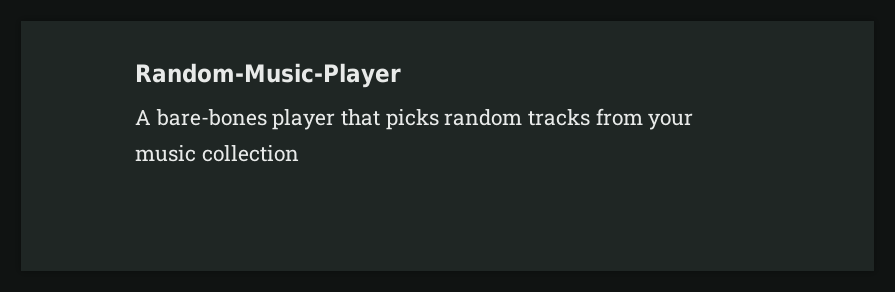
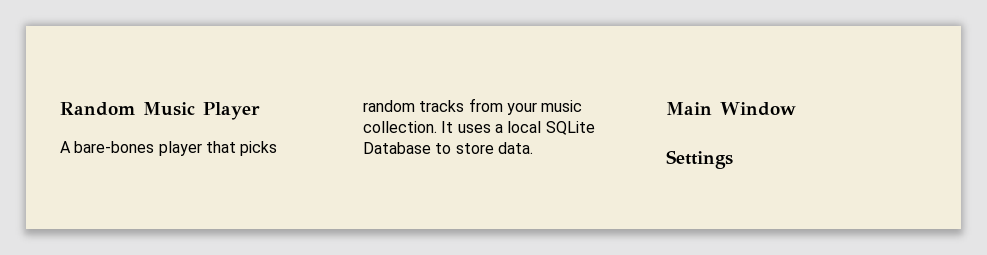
[135,63,401,88] Random-Music-Player -> [60,102,260,120] Random Music Player
[201,145,299,162] collection -> [363,121,595,135] [363,142,533,154] [666,102,796,116] [666,150,733,169] collection. It uses a local SQLite Database to store data. // Main Window // Settings

